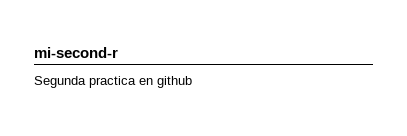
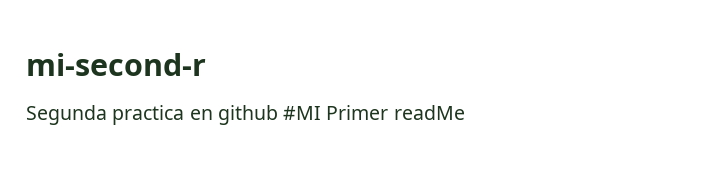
(192, 82) none -> [283,105,465,120] #MI Primer readMe

